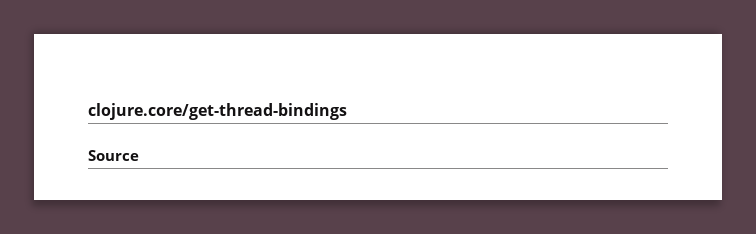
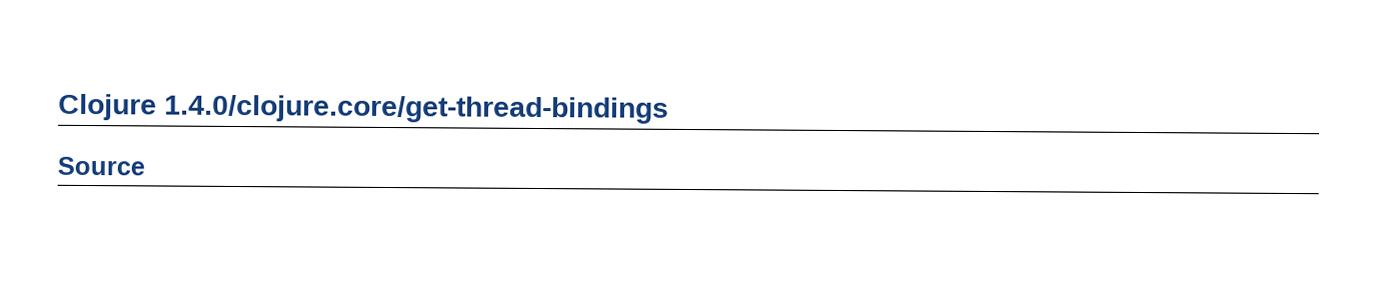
[88,103,347,120] clojure.core/get-thread-bindings -> [58,93,669,124] Clojure 1.4.0/clojure.core/get-thread-bindings

